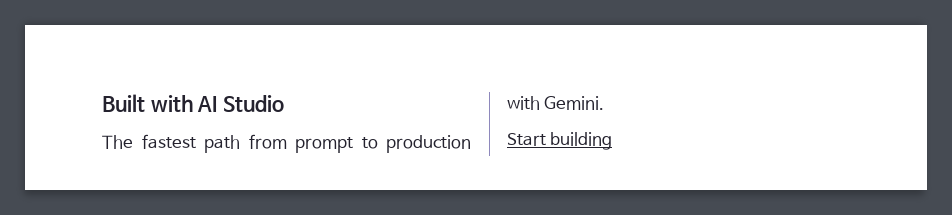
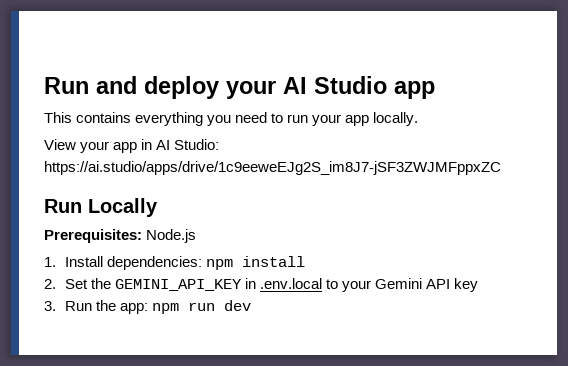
[102,94,285,112] [102,134,471,153] [507,96,605,110] [507,132,613,150] Built with AI Studio // The fastest path from prompt to production with Gemini. // Start building -> [44,76,435,99] [44,112,419,126] [44,139,220,153] [44,161,501,175] [44,198,158,217] [44,229,197,243] [44,256,305,270] [44,278,479,292] [44,300,251,314] Run and deploy your AI Studio app // This contains everything you need to run your app locally. // View your app in AI Studio: https://ai.studio/apps/drive/1c9eeweEJg2S_im8J7-jSF3ZWJMFppxZC // Run Locally // Prerequisites: Node.js // 1. Install dependencies: npm install // 2. Set the GEMINI_API_KEY in .env.local to your Gemini API key // 3. Run the app: npm run dev

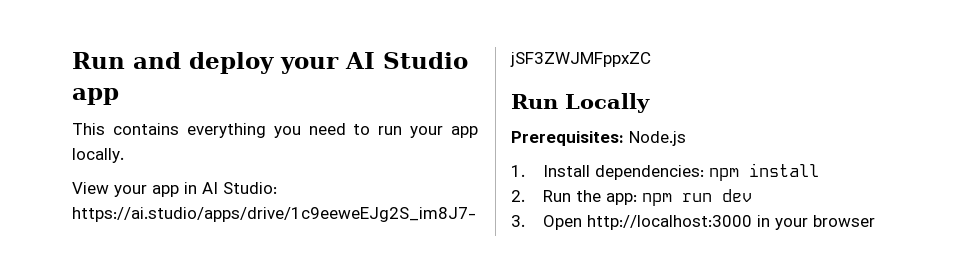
[64,278,479,292] [44,301,56,311] Set the GEMINI_API_KEY in .env.local to your Gemini API key // 3. -> (525, 196) none
(251, 305) none -> [511,215,875,230] // 3. Open http://localhost:3000 in your browser

